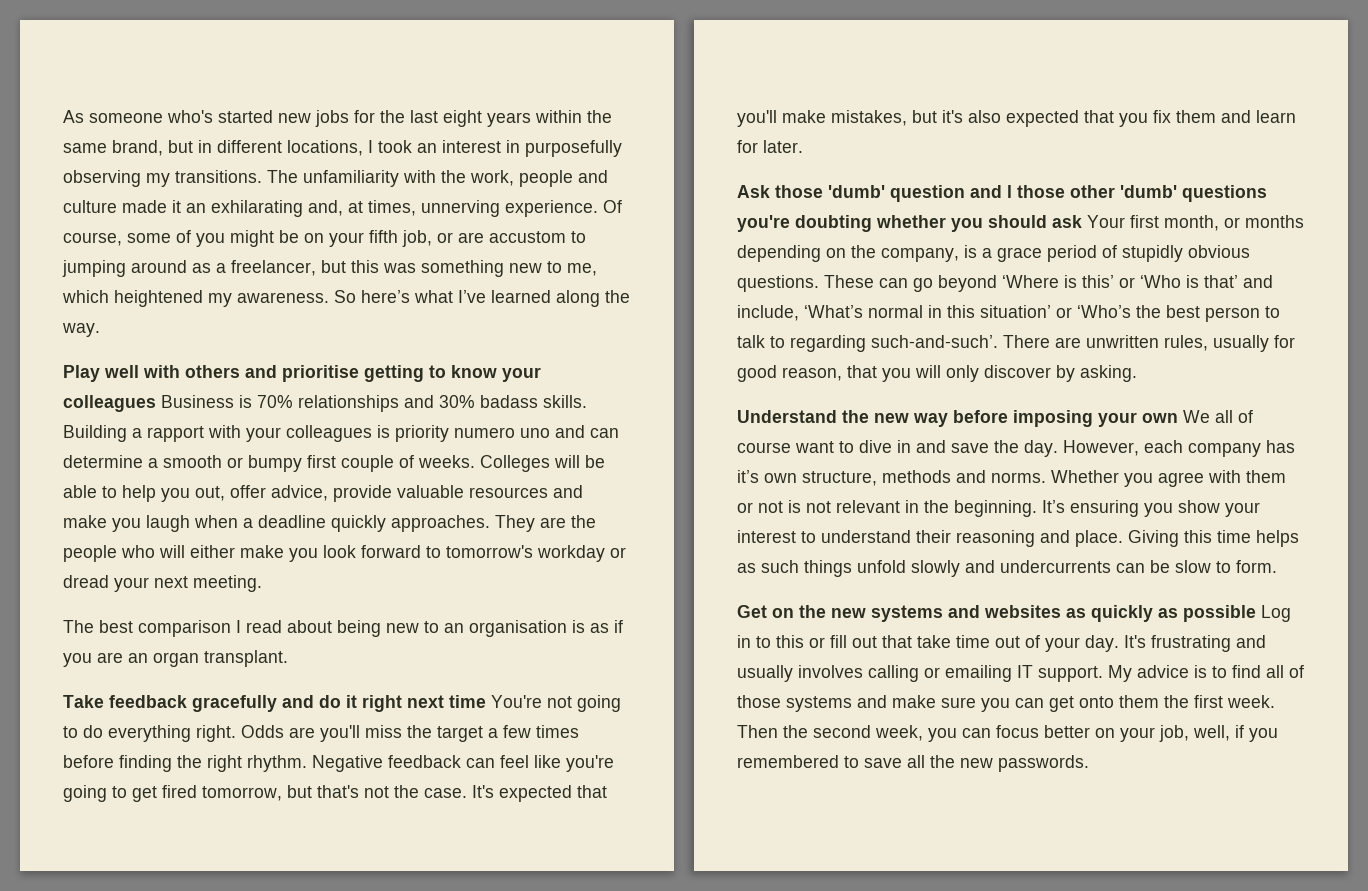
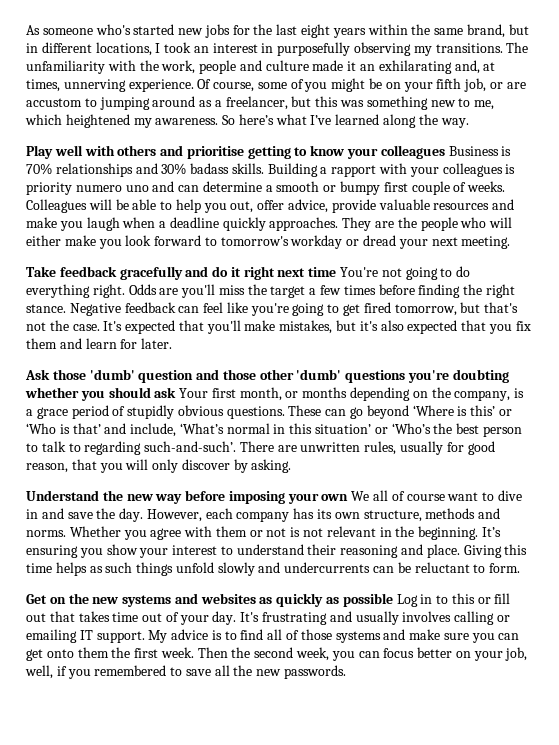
[480,455,550,472] Colleges -> [26,199,87,213] Colleagues
[63,620,623,637] [63,650,288,667] // The best comparison I read about being new to an organisation is as if you are an organ transplant. -> (511, 242) none
[247,755,307,772] rhythm. -> [26,304,66,313] stance.
[1007,185,1012,198] l -> (220, 374) none
[737,470,759,483] it’s -> [317,509,333,519] its
[1175,560,1211,573] slow -> [414,562,470,573] reluctant
[917,635,951,648] take -> [78,611,110,622] takes

